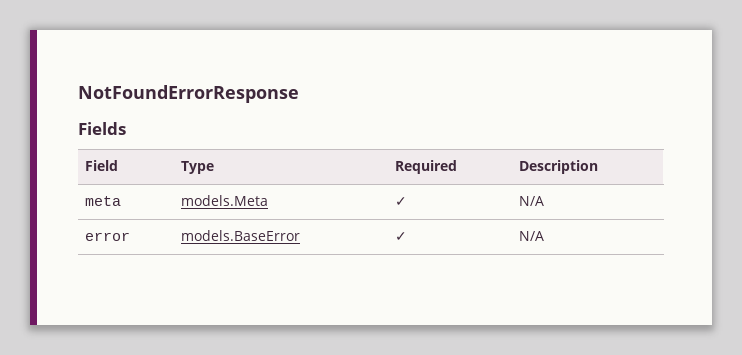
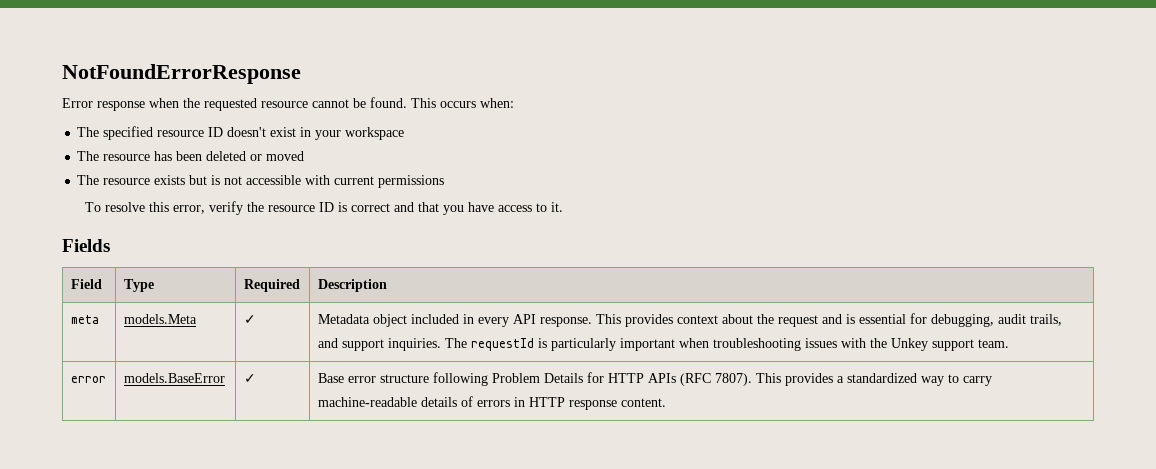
(299, 94) none -> [62,97,514,111] [77,126,405,140] [77,151,305,161] [77,175,445,188] [85,201,564,215] // Error response when the requested resource cannot be found. This occurs when: // The specified resource ID doesn't exist in your workspace // The resource has been deleted or moved // The resource exists but is not accessible with current permissions // To resolve this error, verify the resource ID is correct and that you have access to it.
[519,196,545,206] [85,232,131,241] [181,230,301,241] [395,232,408,241] [519,231,545,241] N/A // error | models.BaseError | ✓ | N/A -> [317,313,1062,327] [317,338,1009,351] [70,376,106,383] [123,373,225,383] [243,374,256,383] [317,372,992,386] [317,396,666,410] Metadata object included in every API response. This provides context about the request and is essential for debugging, audit trails, and support inquiries. The requestId is particularly important when troubleshooting issues with the Unkey support team. // error | models.BaseError | ✓ | Base error structure following Problem Details for HTTP APIs (RFC 7807). This provides a standardized way to carry machine-readable details of errors in HTTP response content.

